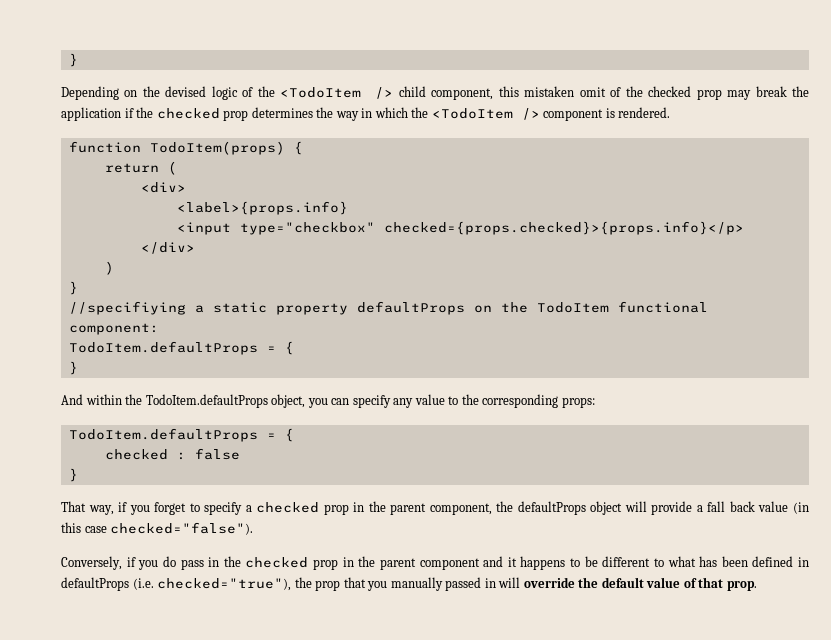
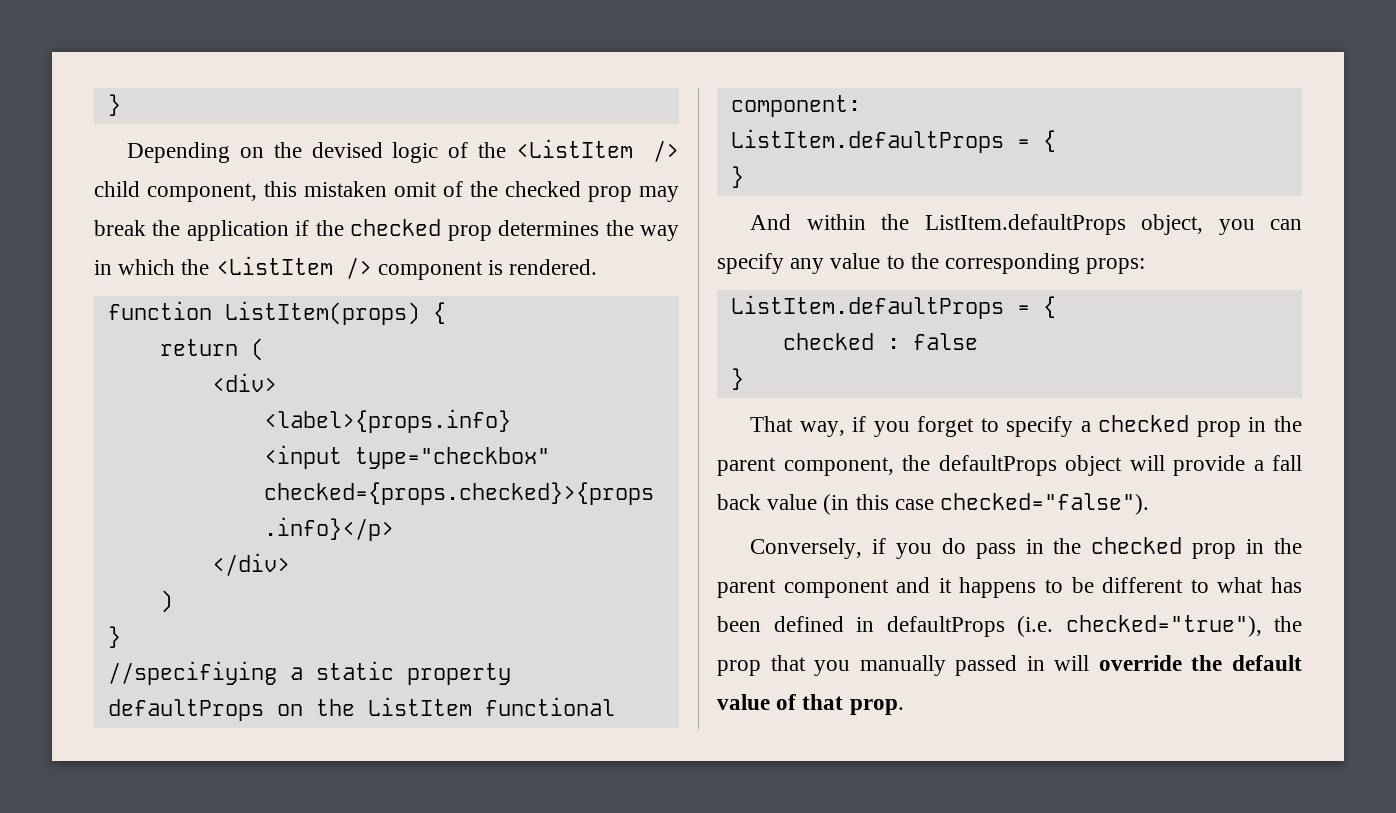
[280,87,362,98] <TodoItem -> [515,139,633,158] <ListItem
[431,108,513,119] <TodoItem -> [215,256,333,275] <ListItem
[149,141,285,155] TodoItem(props) -> [224,301,420,325] ListItem(props)
[536,302,609,313] TodoItem -> [367,697,472,716] ListItem
[68,341,258,355] TodoItem.defaultProps -> [730,129,1004,153] ListItem.defaultProps
[145,394,268,408] TodoItem.defaultProps -> [924,214,1126,235] ListItem.defaultProps
[68,428,258,442] TodoItem.defaultProps -> [730,295,1004,319] ListItem.defaultProps

